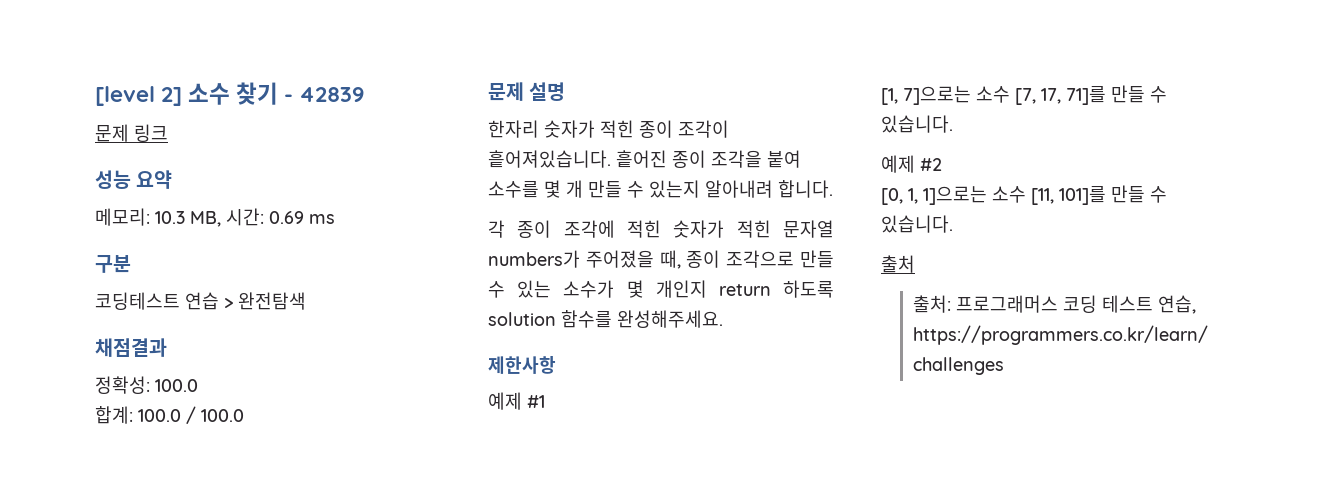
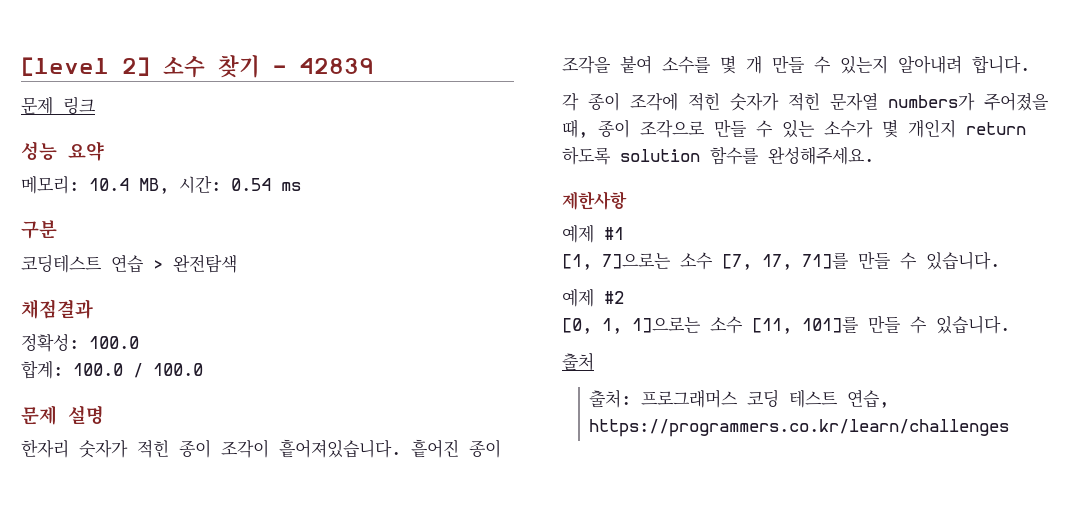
[155,211,185,224] 10.3 -> [89,178,129,191] 10.4
[269,211,304,224] 0.69 -> [231,178,271,191] 0.54

